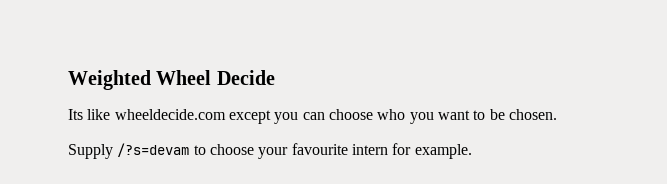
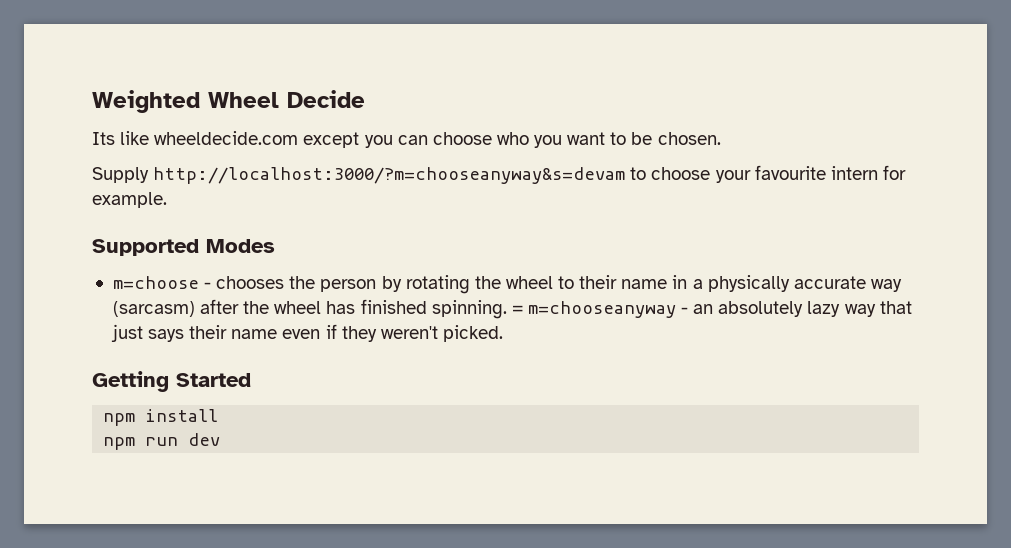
[117,143,190,157] /?s=devam -> [153,167,626,184] http://localhost:3000/?m=chooseanyway&s=devam
(472, 151) none -> [92,239,275,256] [112,275,902,294] [112,299,912,319] [110,324,503,342] [92,371,251,392] [103,409,219,426] [103,433,221,450] // Supported Modes // m=choose - chooses the person by rotating the wheel to their name in a physically accurate way (sarcasm) after the wheel has finished spinning. = m=chooseanyway - an absolutely lazy way that just says their name even if they weren't picked. // Getting Started // npm install // npm run dev

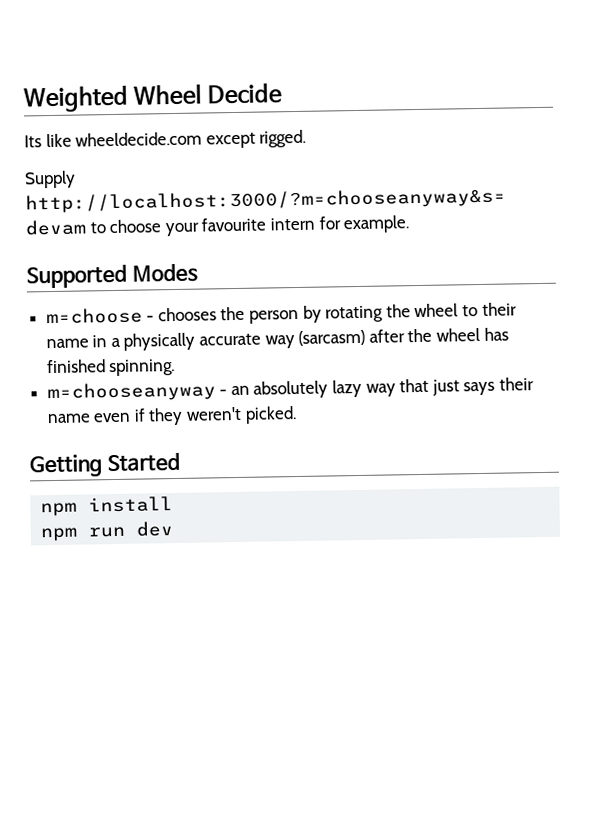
[364,132,721,148] you can choose who you want to be chosen. -> [259,129,307,148] rigged.
[511,305,523,314] = -> (176, 368) //

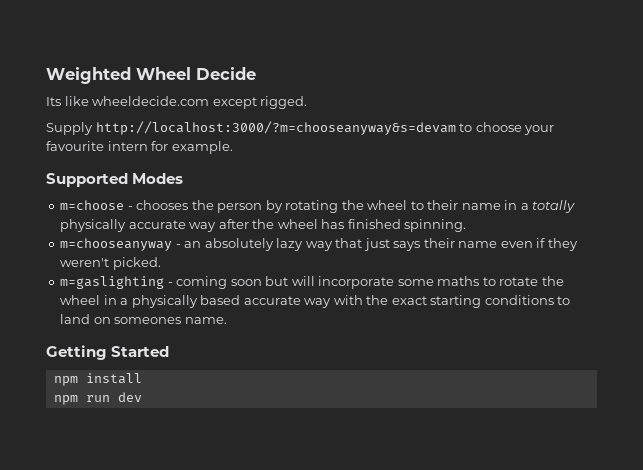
(121, 342) none -> [532,200,576,213] totally
[298,329,366,346] (sarcasm) -> (217, 227) none
(297, 415) none -> [60,276,564,289] [60,295,571,308] [60,314,227,324] // m=gaslighting - coming soon but will incorporate some maths to rotate the wheel in a physically based accurate way with the exact starting conditions to land on someones name.

